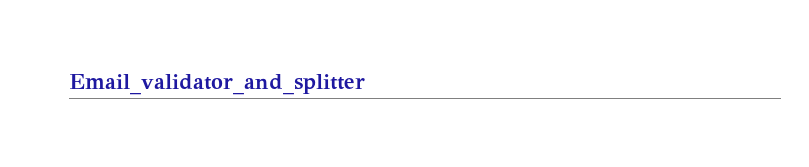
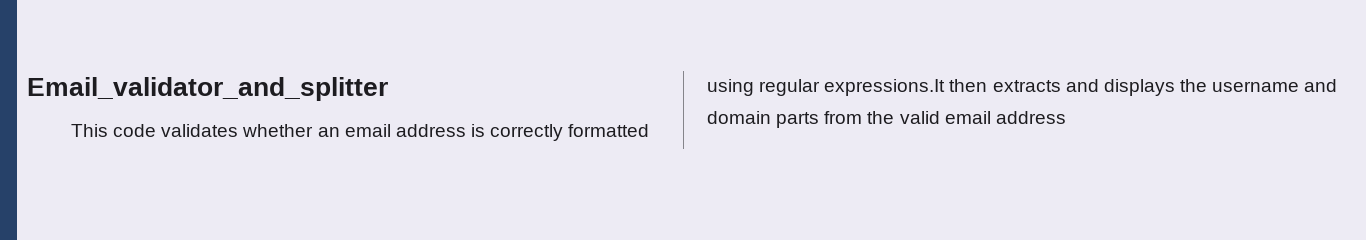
(365, 84) none -> [71,124,650,141] [707,79,1338,96] [707,111,1066,128] // This code validates whether an email address is correctly formatted using regular expressions.It then extracts and displays the username and domain parts from the valid email address

